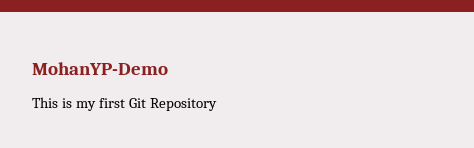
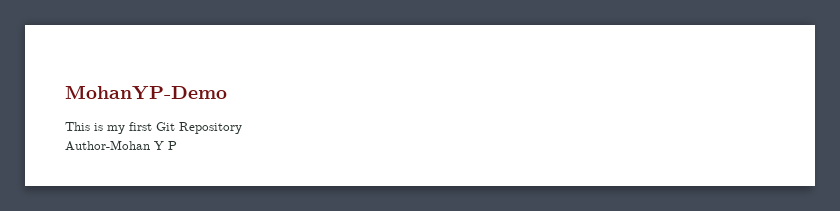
(217, 104) none -> [65,140,177,151] // Author-Mohan Y P

